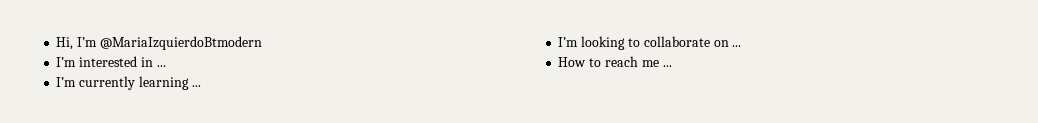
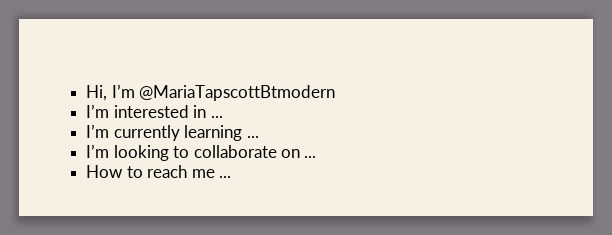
[99,36,262,50] @MariaIzquierdoBtmodern -> [139,85,336,101] @MariaTapscottBtmodern

